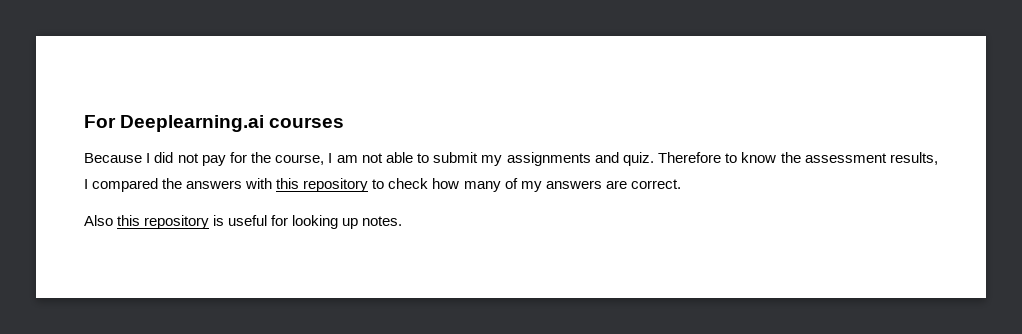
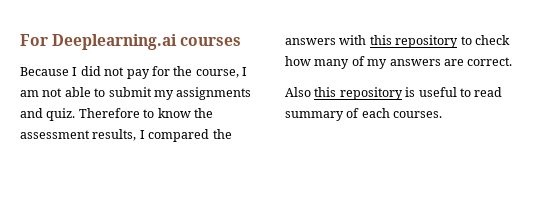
[271,215,403,229] for looking up notes. -> [459,87,503,97] [285,108,443,121] to read summary of each courses.

